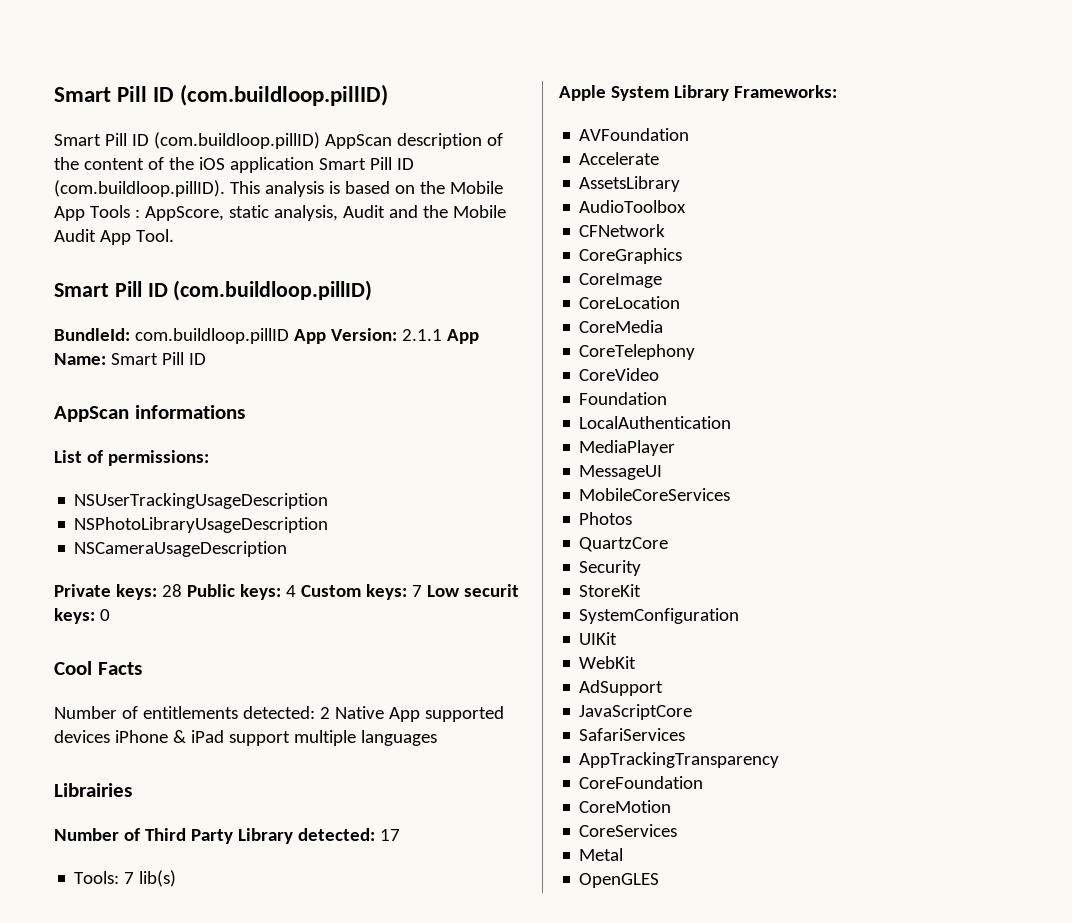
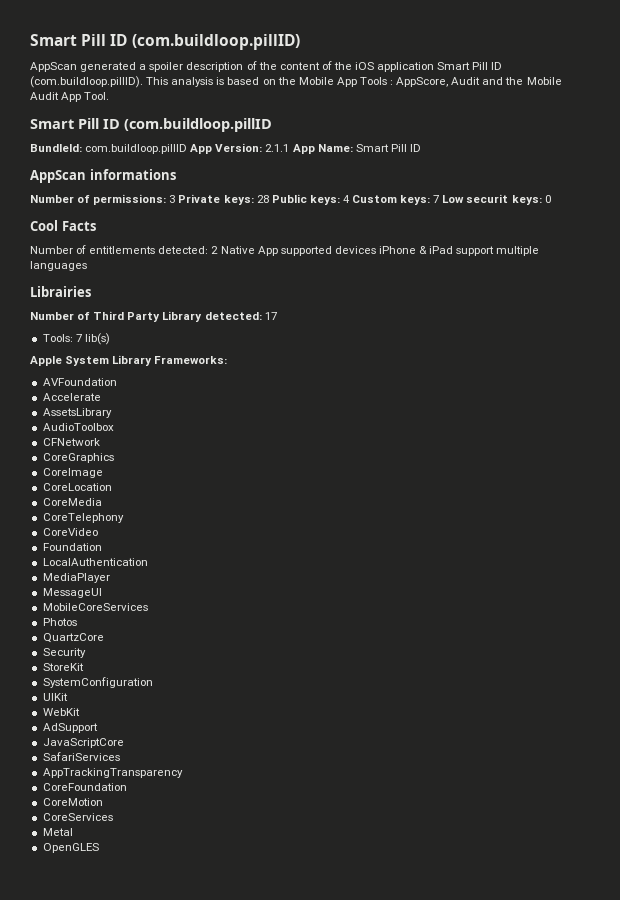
[54,84,389,106] [54,132,392,149] Smart Pill ID (com.buildloop.pillID) // Smart Pill ID (com.buildloop.pillID) AppScan -> [30,34,300,50] [30,62,184,72] Smart Pill ID (com.buildloop.pillID) // AppScan generated a spoiler
[228,205,338,221] static analysis, -> (449, 82) none
[173,280,373,301] (com.buildloop.pillID) -> [124,118,272,132] (com.buildloop.pillID
[54,450,82,463] List -> [30,195,74,203] Number
[74,493,329,509] [74,517,329,533] [74,541,288,557] // NSUserTrackingUsageDescription // NSPhotoLibraryUsageDescription // NSCameraUsageDescription // -> [169,195,176,203] 3

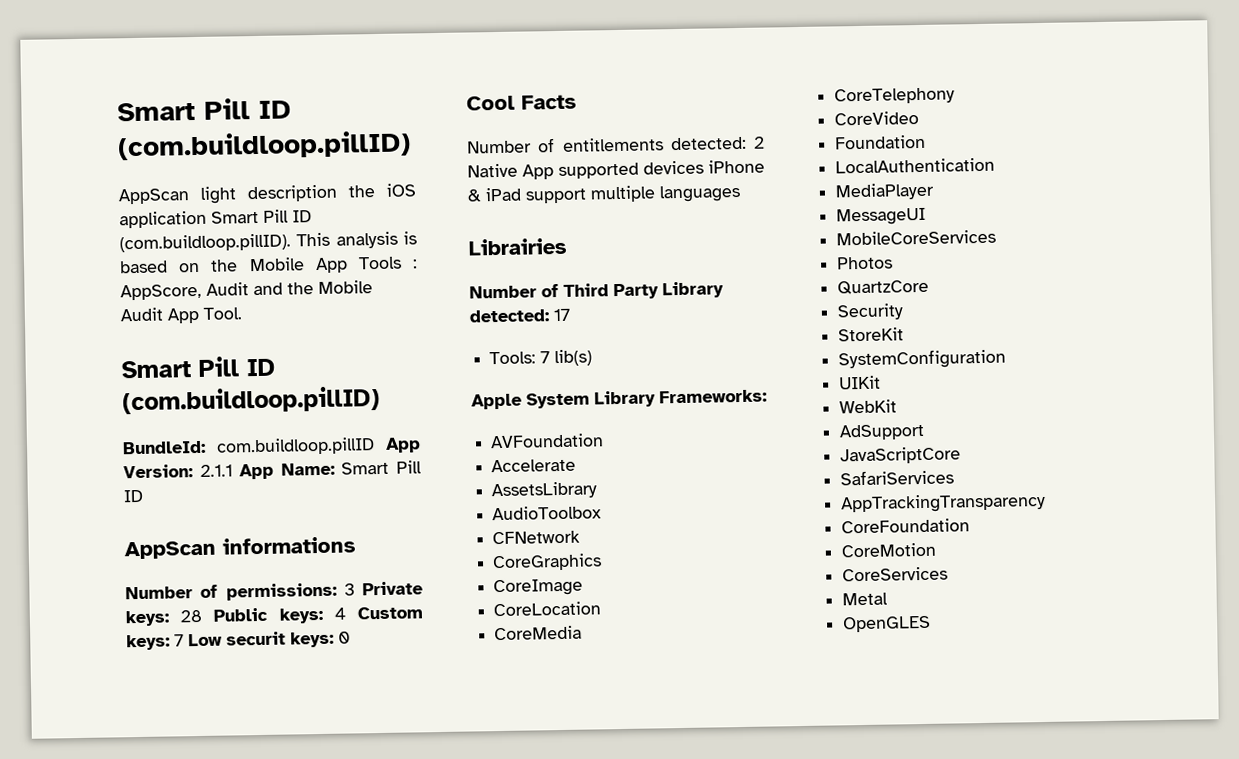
[80,61,332,72] generated a spoiler description of the content of -> [200,184,337,204] light description
[124,118,272,132] (com.buildloop.pillID -> [122,385,380,415] (com.buildloop.pillID)

